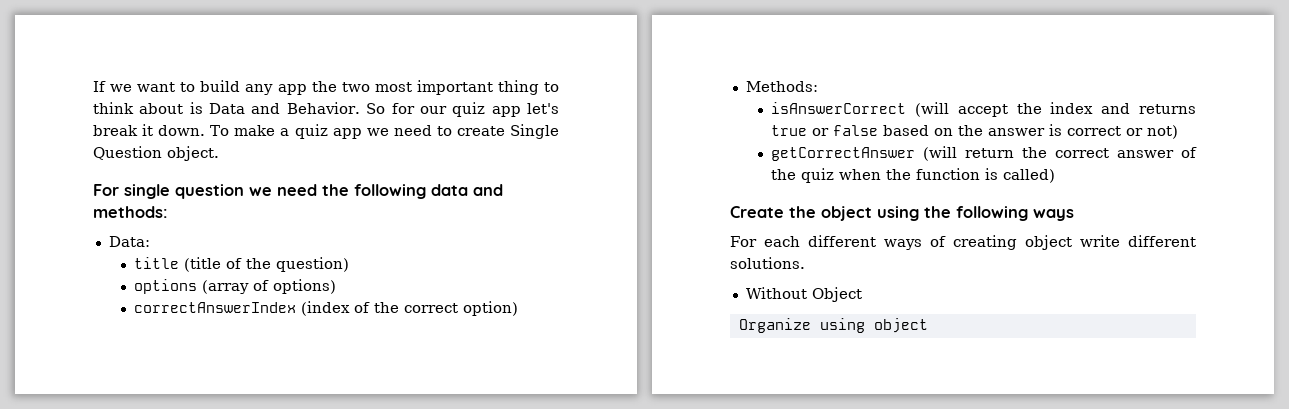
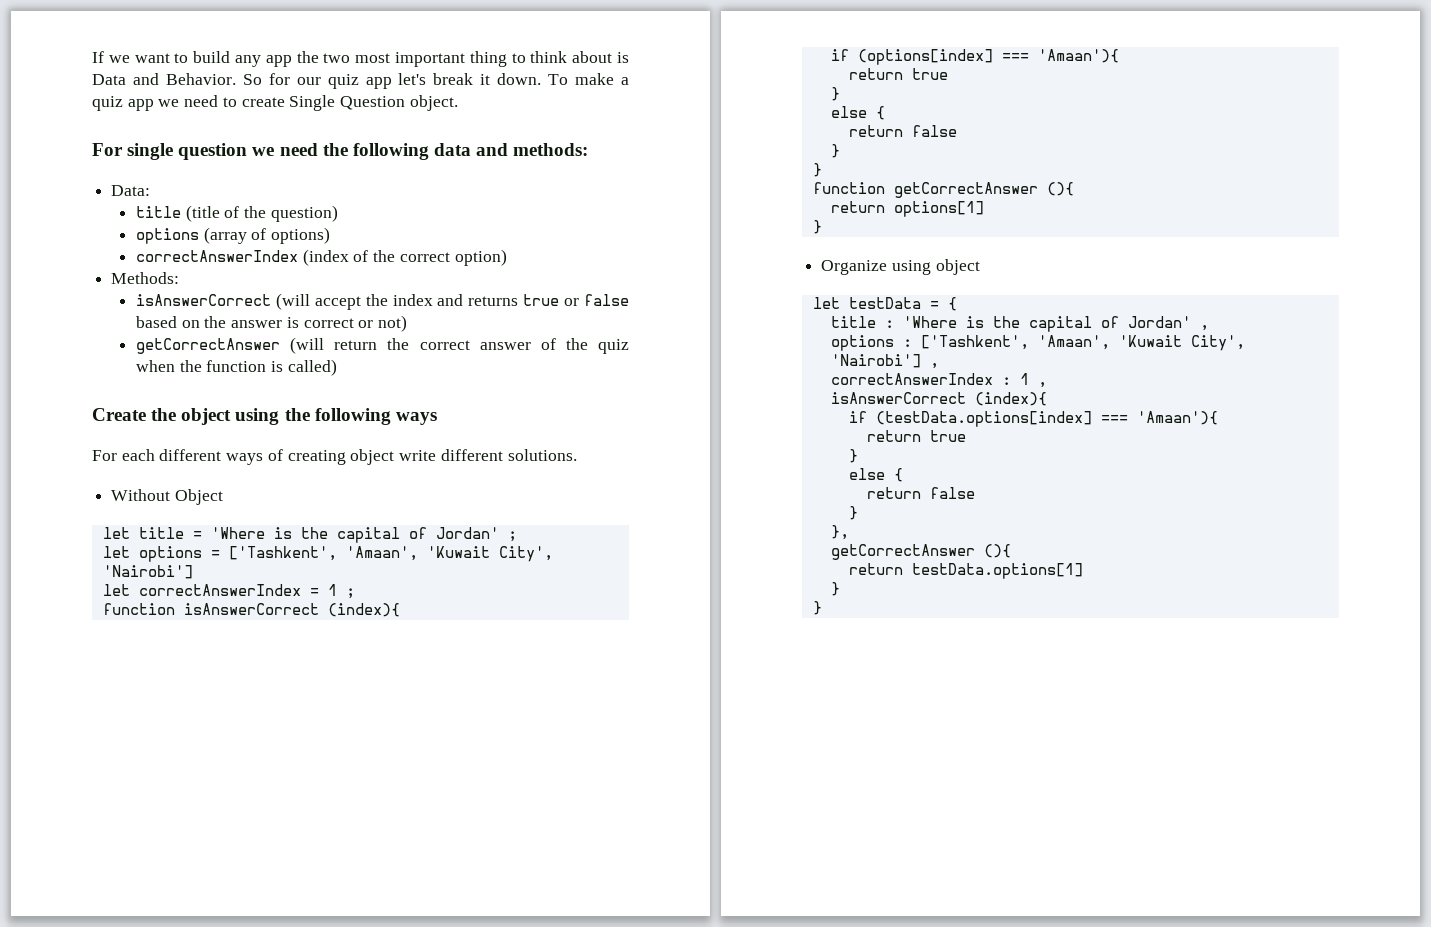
[738,318,928,333] Organize using object -> [102,527,517,543] [102,546,553,562] [102,565,193,579] [102,584,355,599] [102,603,400,617] [830,49,1119,65] [848,68,948,80] [830,87,840,101] [830,106,885,120] [848,125,957,137] [830,144,840,158] [812,163,822,177] [812,182,1074,198] [830,201,984,217] [812,220,822,234] [821,259,980,275] [812,297,957,311] [830,316,1209,332] [830,335,1245,351] [830,354,939,369] [830,373,1047,388] [830,392,1047,406] [848,411,1218,427] [866,430,966,442] [848,449,858,463] [848,468,903,482] [866,487,975,499] [848,506,858,520] [830,525,849,540] [830,544,1011,560] [848,563,1083,579] [830,582,840,596] [812,601,822,615] let title = 'Where is the capital of Jordan' ; // let options = ['Tashkent', 'Amaan', 'Kuwait City', 'Nairobi'] // let correctAnswerIndex = 1 ; // function isAnswerCorrect (index){ // if (options[index] === 'Amaan'){ // return true // } // else { // return false // } // } // function getCorrectAnswer (){ // return options[1] // } // Organize using object // let testData = { // title : 'Where is the capital of Jordan' , // options : ['Tashkent', 'Amaan', 'Kuwait City', 'Nairobi'] , // correctAnswerIndex : 1 , // isAnswerCorrect (index){ // if (testData.options[index] === 'Amaan'){ // return true // } // else { // return false // } // }, // getCorrectAnswer (){ // return testData.options[1] // } // }

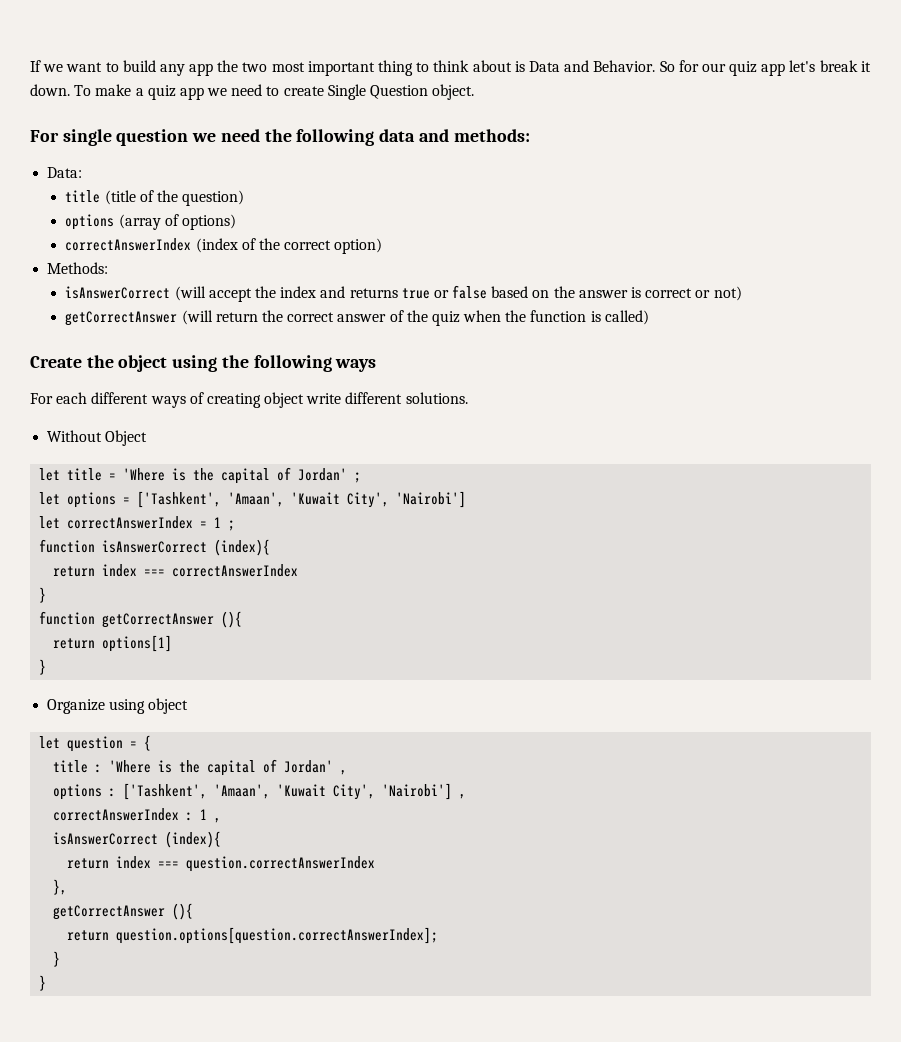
[830,49,1119,65] [848,68,948,80] [830,87,840,101] [830,106,885,120] [848,125,957,137] [830,144,840,158] if (options[index] === 'Amaan'){ // return true // } // else { // return false // } -> [53,564,299,577] return index === correctAnswerIndex
[848,297,921,309] testData -> [67,736,124,752] question
[848,411,1218,427] [866,430,966,442] [848,449,858,463] [848,468,903,482] [866,487,975,499] [848,506,858,520] if (testData.options[index] === 'Amaan'){ // return true // } // else { // return false // } -> [67,856,376,872] return index === question.correctAnswerIndex
[911,563,1083,579] testData.options[1] -> [116,927,439,944] question.options[question.correctAnswerIndex];

